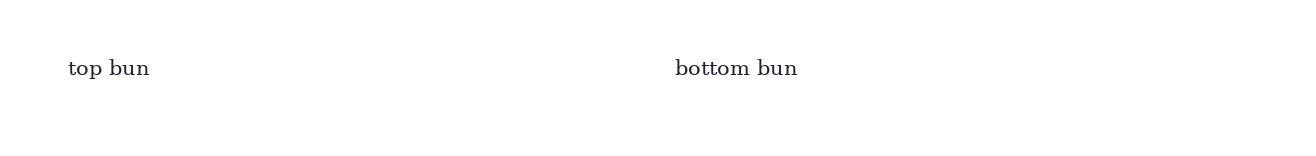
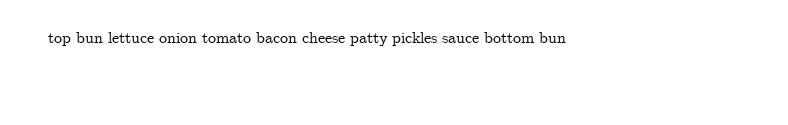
(150, 67) // -> [108,32,479,46] lettuce onion tomato bacon cheese patty pickles sauce

